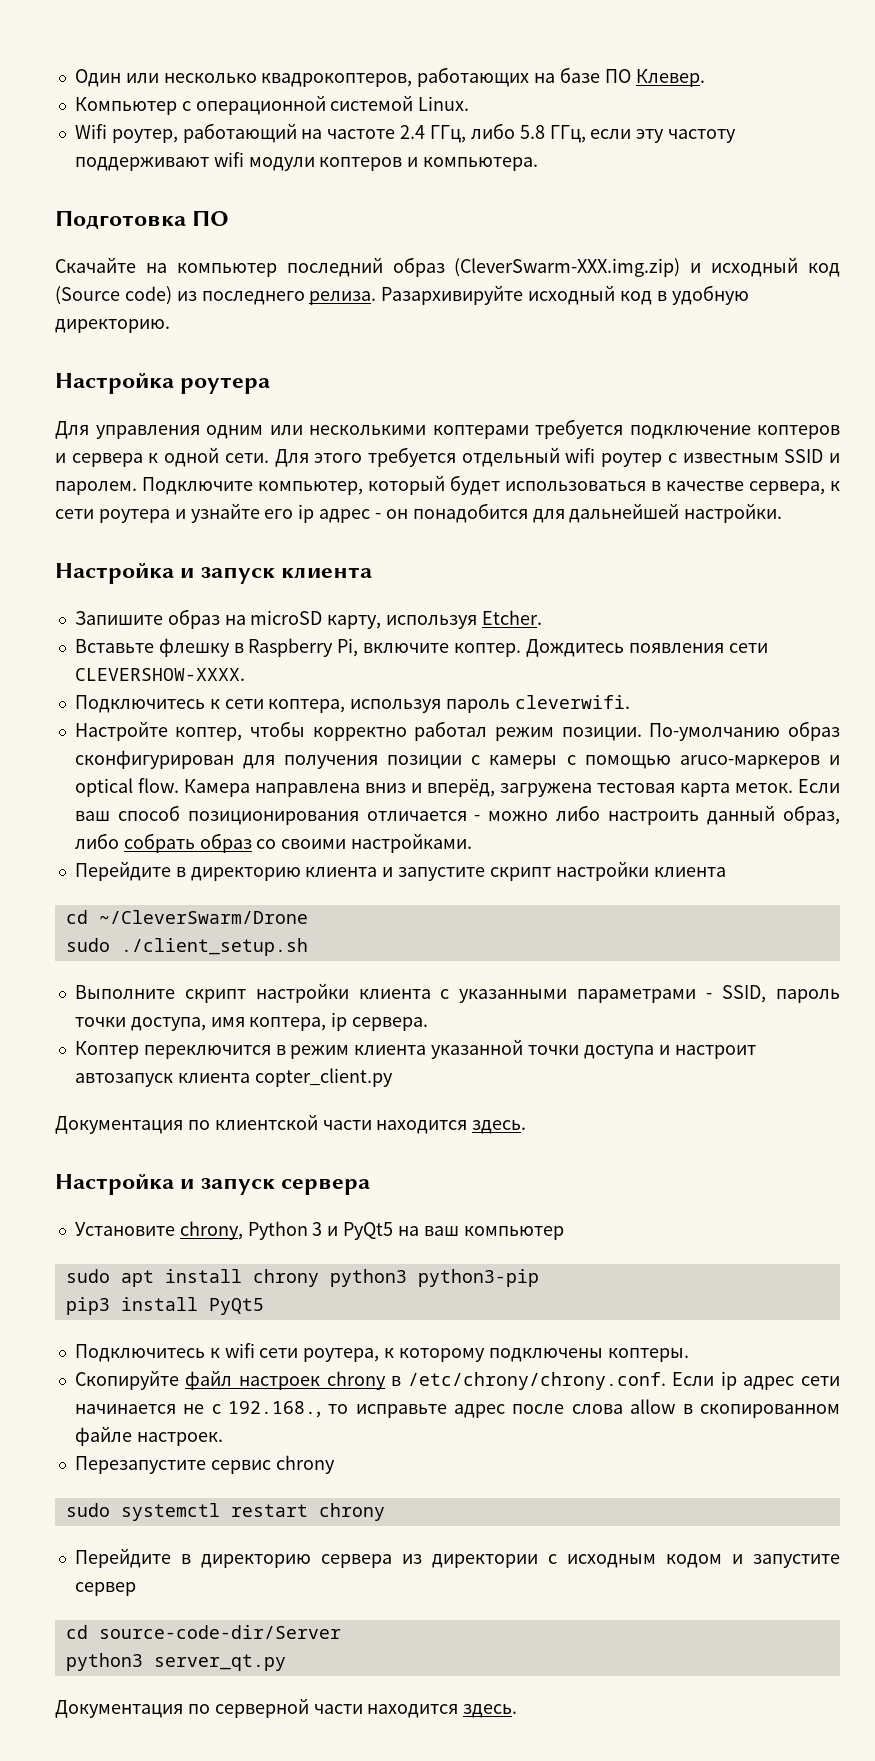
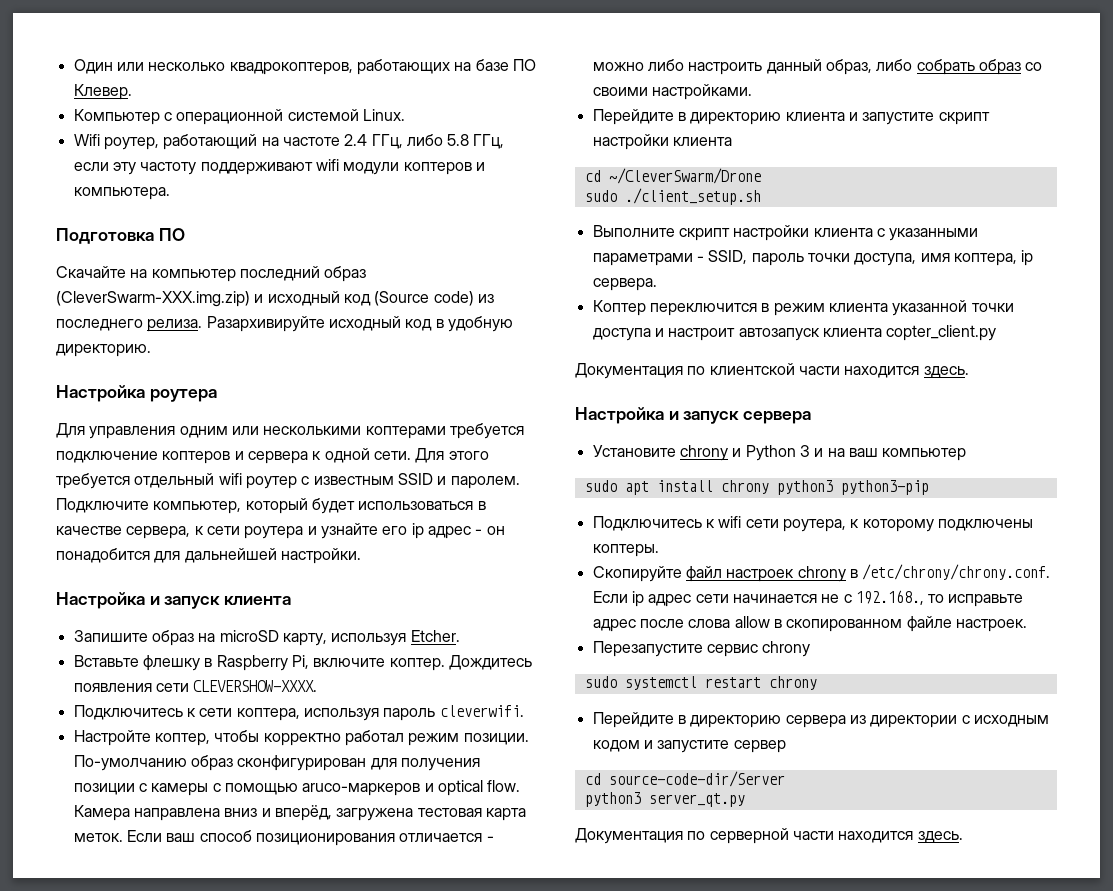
[179,1221,243,1240] chrony, -> [679,445,742,461] chrony и
[343,1222,394,1240] PyQt5 -> (824, 452) none
[65,1297,264,1315] // pip3 install PyQt5 -> (929, 487) none

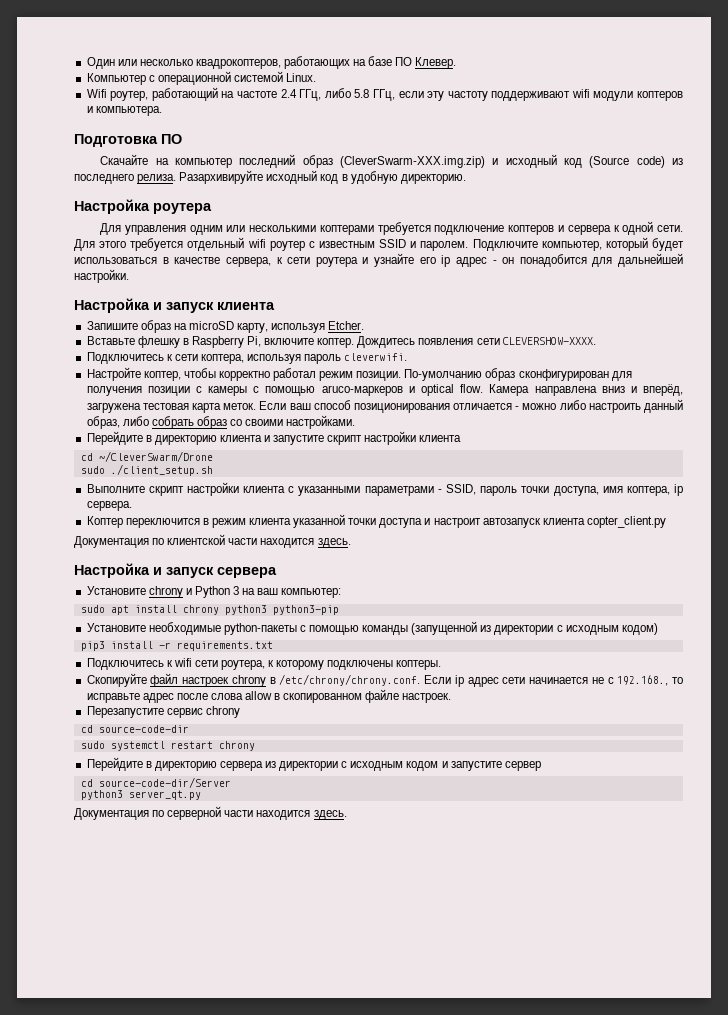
[814,448,824,457] и -> (240, 590) none
[882,448,967,461] компьютер -> [281,588,342,598] компьютер:
(929, 487) none -> [86,621,658,635] [80,641,273,651] // Установите необходимые python-пакеты с помощью команды (запущенной из директории с исходным кодом) // pip3 install -r requirements.txt
(811, 649) none -> [80,725,189,733] // cd source-code-dir

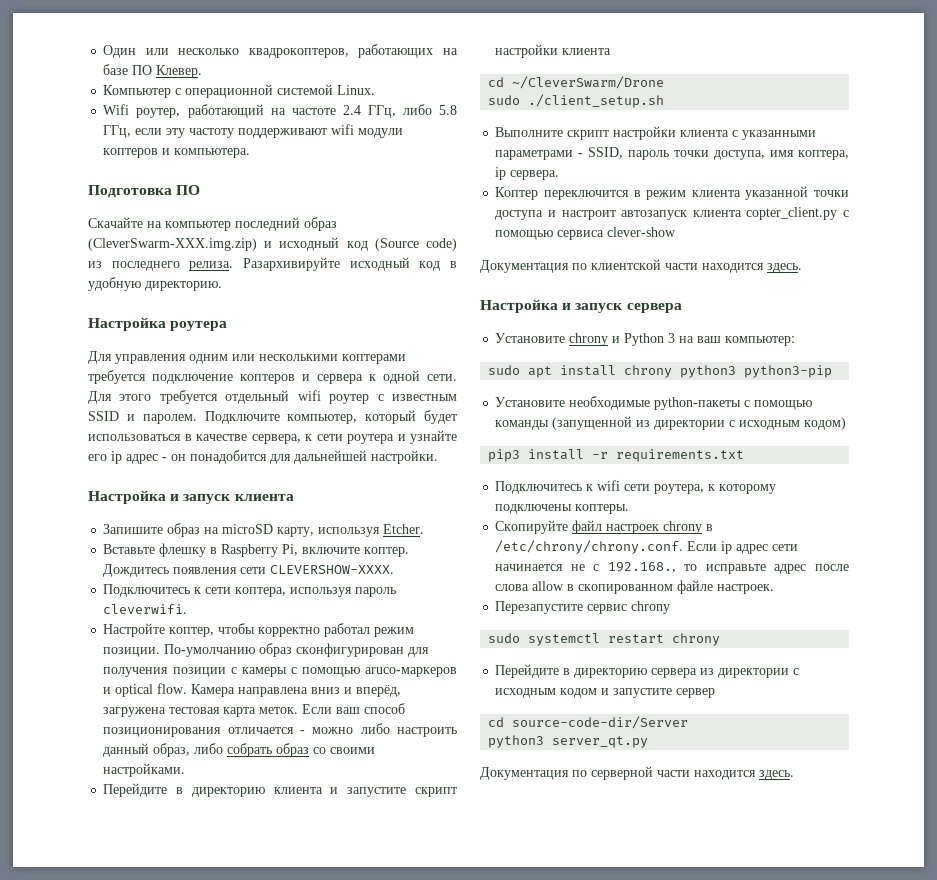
(666, 522) none -> [843,210,849,217] [495,227,677,240] с помощью сервиса clever-show
[80,725,189,733] // cd source-code-dir -> (671, 607) none

